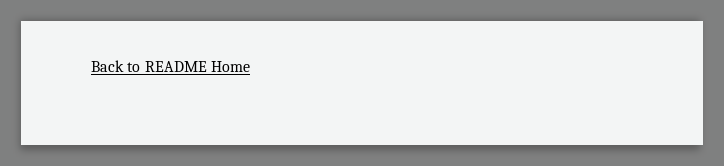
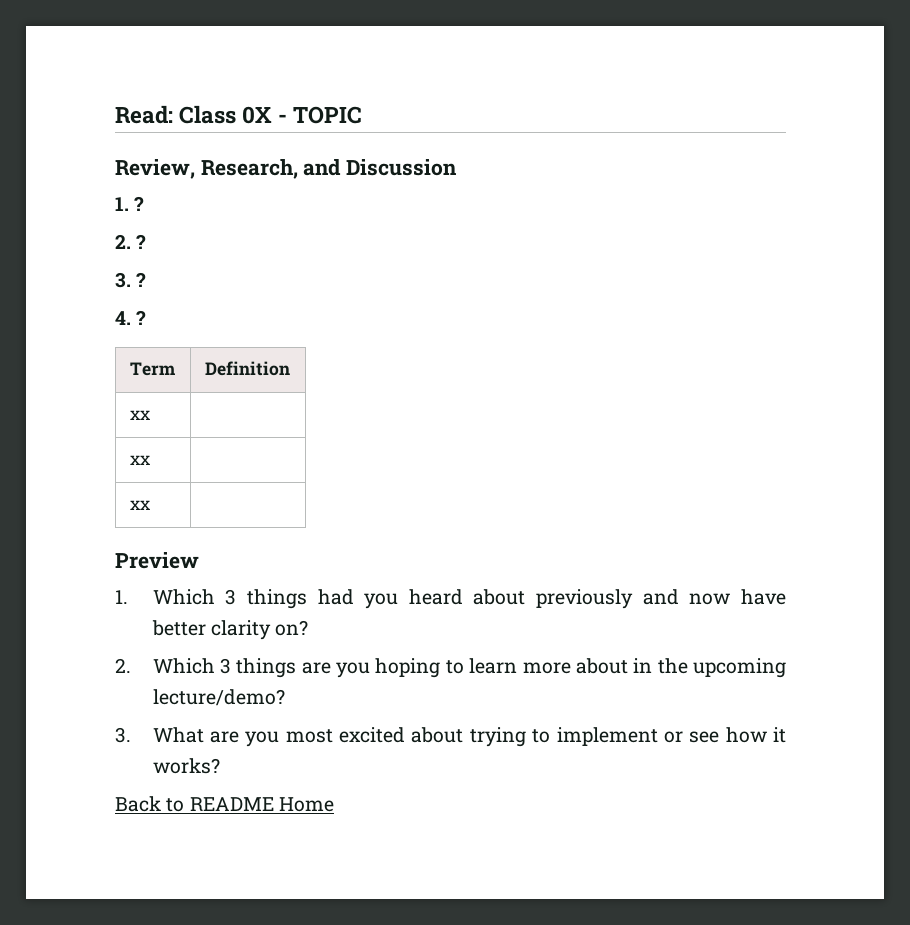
(91, 66) none -> [115,105,363,124] [115,159,458,179] [115,196,145,211] [115,234,147,249] [115,272,147,288] [115,310,147,325] [129,362,175,376] [204,361,290,376] [129,410,150,420] [129,455,150,465] [129,500,150,510] [115,552,199,569] [115,589,787,609] [151,620,309,640] [115,658,786,678] [152,689,285,706] [115,727,786,747] [152,758,220,774] Read: Class 0X - TOPIC // Review, Research, and Discussion // 1. ? // 2. ? // 3. ? // 4. ? // Term | Definition // xx | // xx | // xx | // Preview // 1. Which 3 things had you heard about previously and now have better clarity on? // 2. Which 3 things are you hoping to learn more about in the upcoming lecture/demo? // 3. What are you most excited about trying to implement or see how it works? //

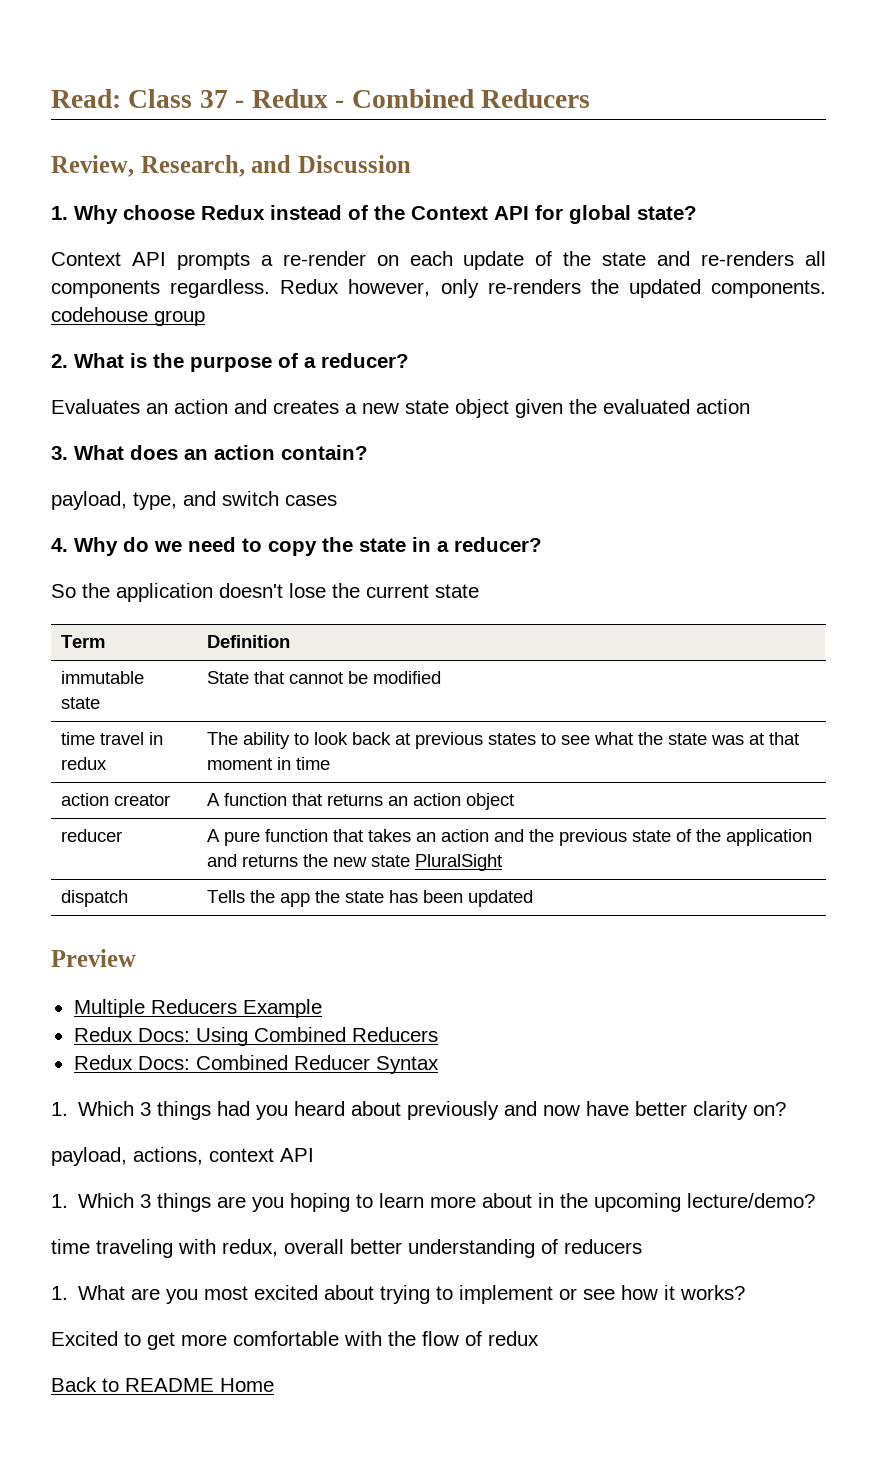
[242,106,363,124] 0X - TOPIC -> [199,89,590,108] 37 - Redux - Combined Reducers
[134,196,145,211] [115,234,147,249] [115,272,147,288] [115,310,147,325] [129,362,175,376] [204,361,290,376] [129,410,150,420] [129,455,150,465] [129,500,150,510] [115,552,199,569] ? // 2. ? // 3. ? // 4. ? // Term | Definition // xx | // xx | // xx | // Preview -> [74,205,697,224] [51,251,826,270] [51,279,826,298] [51,307,205,326] [51,353,409,372] [51,399,750,418] [51,445,368,460] [51,491,337,510] [51,537,542,556] [51,583,479,602] [61,635,106,648] [207,635,291,648] [61,671,145,684] [61,697,101,709] [207,671,442,684] [61,732,164,745] [61,757,108,770] [207,732,800,749] [207,757,331,770] [61,793,171,806] [207,793,515,810] [61,829,123,842] [207,829,813,846] [207,854,503,871] [61,890,129,907] [207,890,534,907] [51,949,136,967] [73,999,322,1018] [73,1027,438,1046] [73,1055,439,1074] Why choose Redux instead of the Context API for global state? // Context API prompts a re-render on each update of the state and re-renders all components regardless. Redux however, only re-renders the updated components. codehouse group // 2. What is the purpose of a reducer? // Evaluates an action and creates a new state object given the evaluated action // 3. What does an action contain? // payload, type, and switch cases // 4. Why do we need to copy the state in a reducer? // So the application doesn't lose the current state // Term | Definition // immutable state | State that cannot be modified // time travel in redux | The ability to look back at previous states to see what the state was at that moment in time // action creator | A function that returns an action object // reducer | A pure function that takes an action and the previous state of the application and returns the new state PluralSight // dispatch | Tells the app the state has been updated // Preview // Multiple Reducers Example // Redux Docs: Using Combined Reducers // Redux Docs: Combined Reducer Syntax
[115,658,131,673] 2. -> [51,1147,314,1166] [51,1194,68,1208] payload, actions, context API // 1.
[115,727,131,743] 3. -> [51,1239,642,1258] [51,1286,68,1300] time traveling with redux, overall better understanding of reducers // 1.
(220, 766) none -> [51,1331,539,1350] // Excited to get more comfortable with the flow of redux

